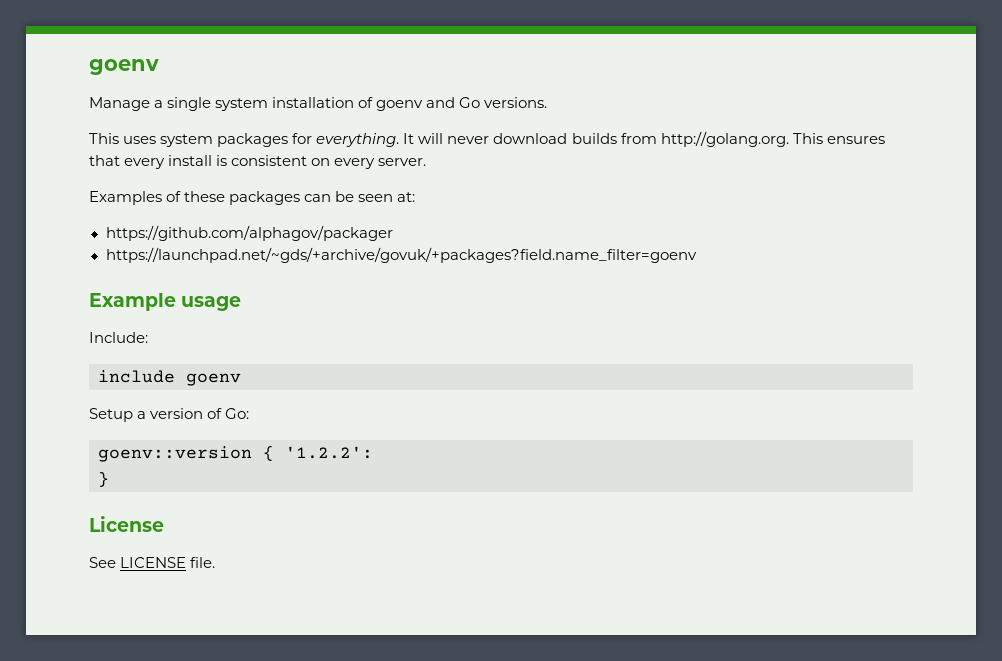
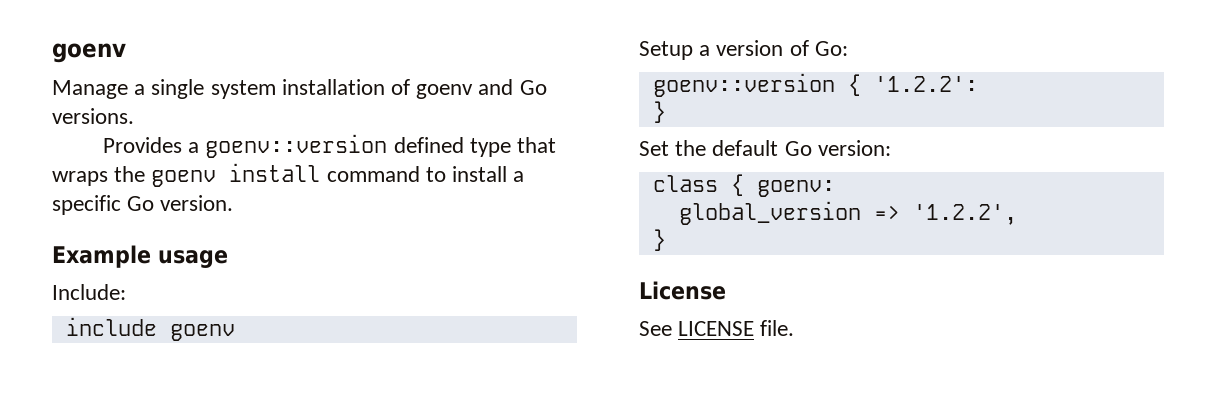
[89,131,885,147] [89,155,427,169] [89,191,416,205] [105,225,393,241] [105,247,697,263] This uses system packages for everything. It will never download builds from http://golang.org. This ensures that every install is consistent on every server. // Examples of these packages can be seen at: // https://github.com/alphagov/packager // https://launchpad.net/~gds/+archive/govuk/+packages?field.name_filter=goenv -> [102,134,557,158] [52,163,525,187] [52,195,234,215] Provides a goenv::version defined type that wraps the goenv install command to install a specific Go version.
(109, 479) none -> [639,140,891,156] [652,174,835,197] [678,201,1017,225] [652,229,666,251] // Set the default Go version: // class { goenv: // global_version => '1.2.2', // }

